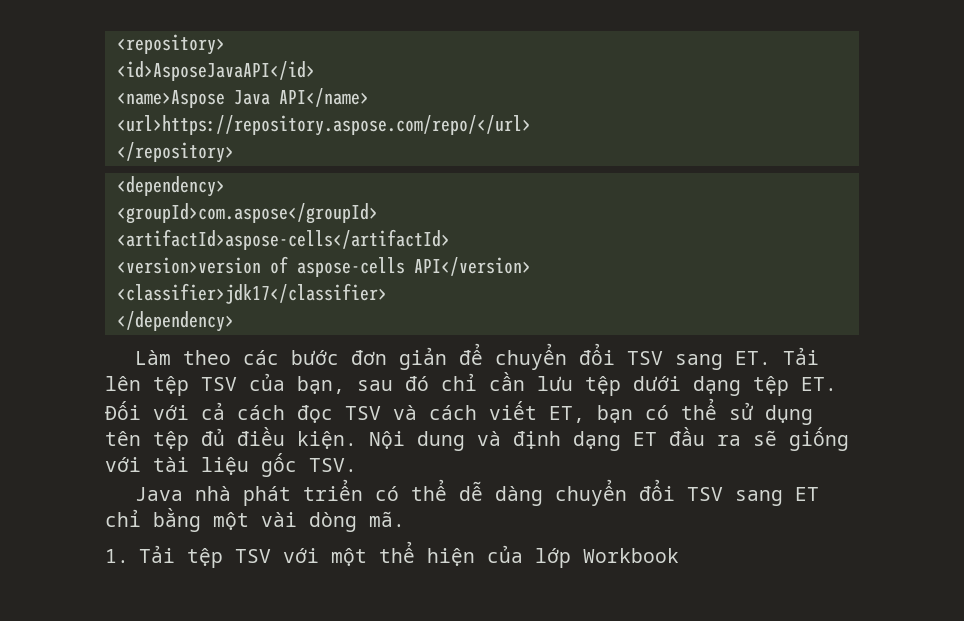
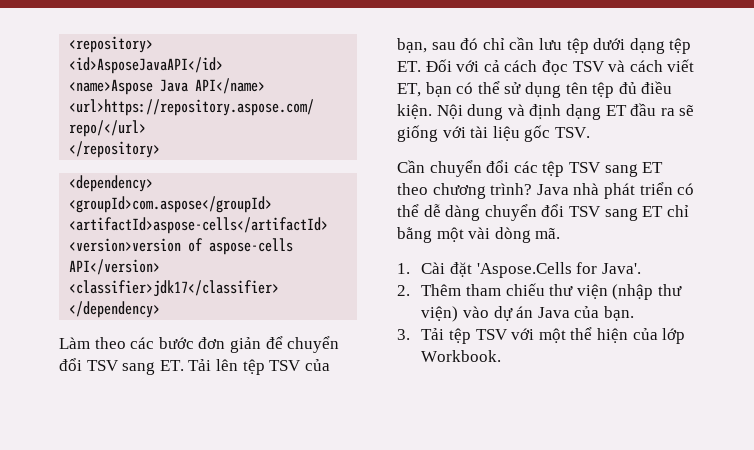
(357, 465) none -> [397,160,664,177] [397,183,533,199] Cần chuyển đổi các tệp TSV sang ET theo chương trình?
(129, 556) none -> [421,262,641,278] [397,283,682,300] [421,306,634,322] [397,329,410,340] Cài đặt 'Aspose.Cells for Java'. // 2. Thêm tham chiếu thư viện (nhập thư viện) vào dự án Java của bạn. // 3.
[582,548,679,563] Workbook -> [421,350,502,362] Workbook.

